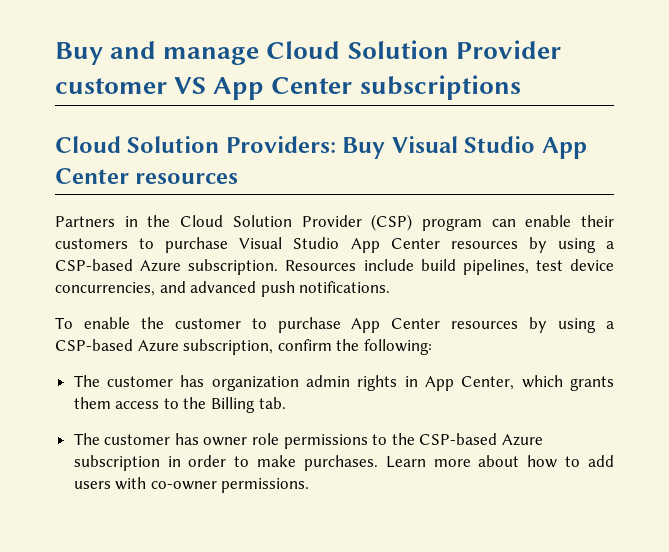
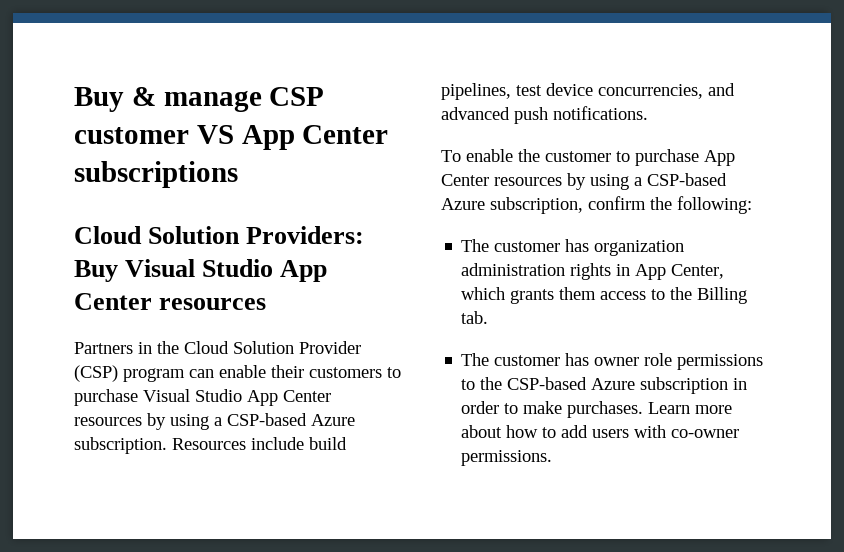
[55,40,561,65] Buy and manage Cloud Solution Provider -> [74,87,325,112] Buy & manage CSP
[306,375,351,387] admin -> [461,263,566,276] administration

